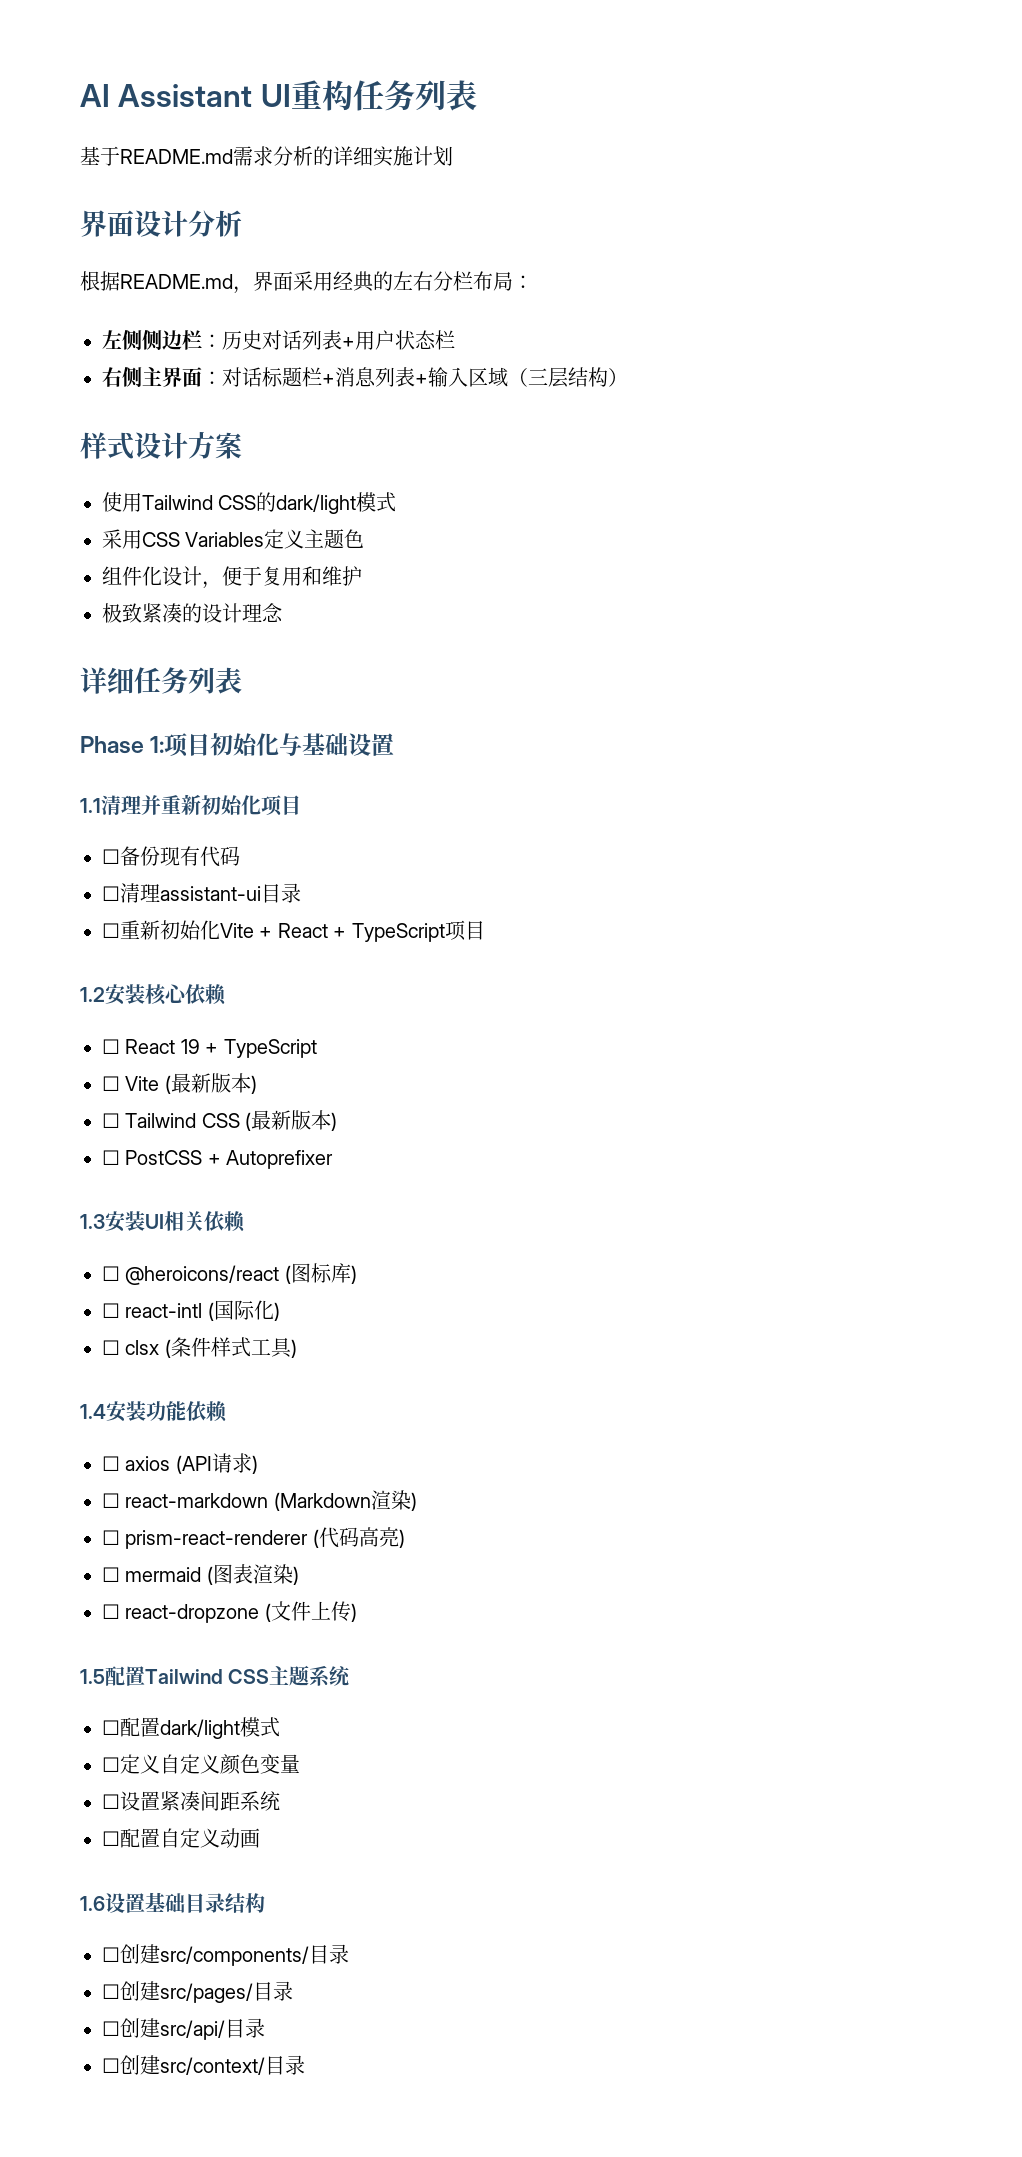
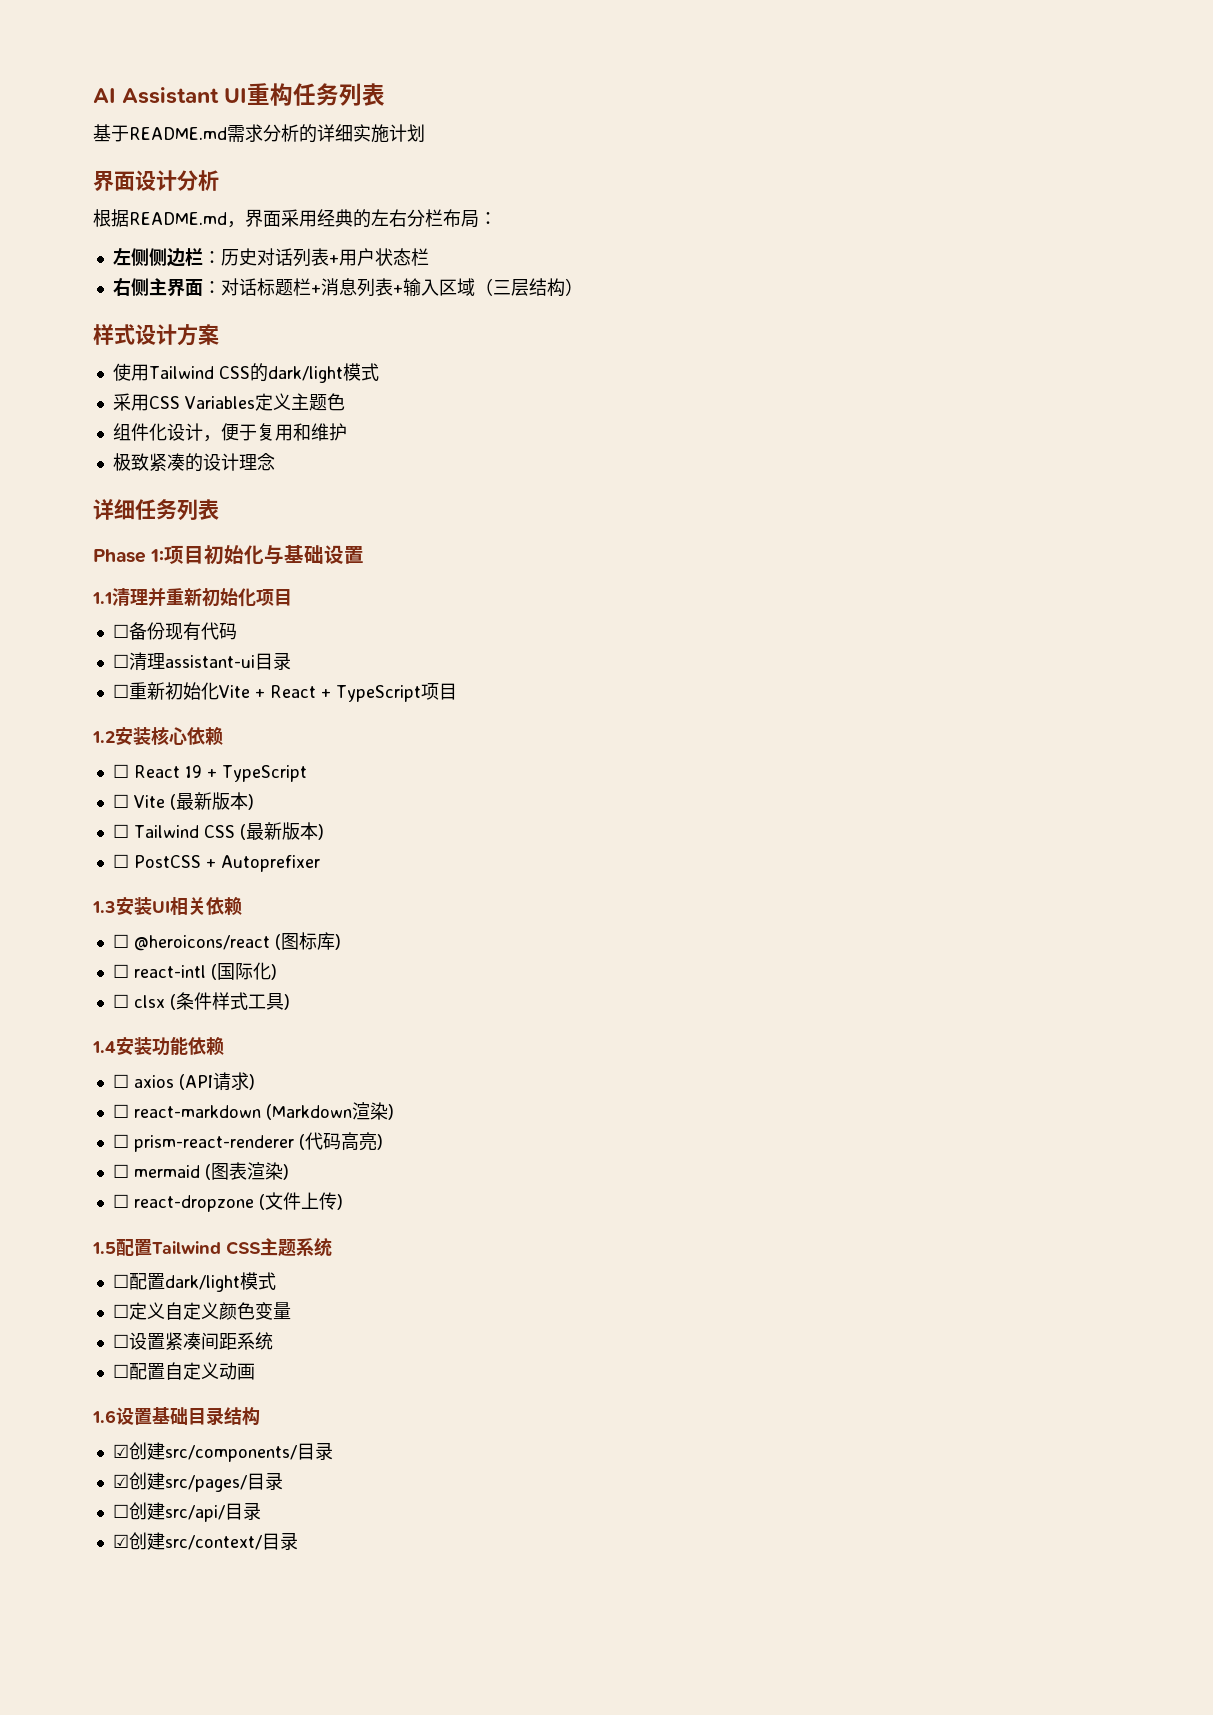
[102,1947,120,1962] ☐ -> [112,1444,129,1458] ☑
[102,1984,120,1999] ☐ -> [112,1474,129,1488] ☑
[102,2058,120,2073] ☐ -> [112,1534,129,1548] ☑

